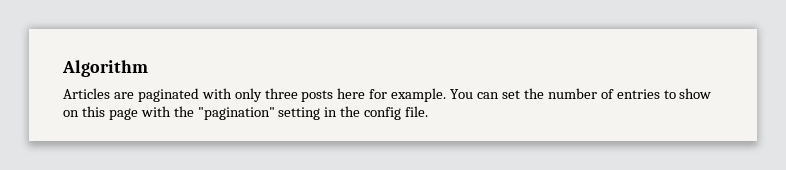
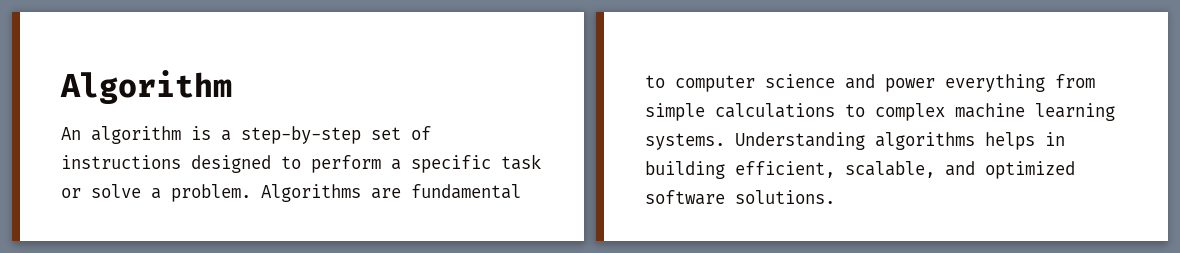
[63,88,712,102] [63,106,429,120] Articles are paginated with only three posts here for example. You can set the number of entries to show on this page with the "pagination" setting in the config file. -> [61,126,431,144] [61,154,541,173] [61,184,521,202] [645,74,1095,92] [645,103,1115,121] [645,132,1065,150] [645,161,1075,179] [645,190,835,205] An algorithm is a step-by-step set of instructions designed to perform a specific task or solve a problem. Algorithms are fundamental to computer science and power everything from simple calculations to complex machine learning systems. Understanding algorithms helps in building efficient, scalable, and optimized software solutions.

